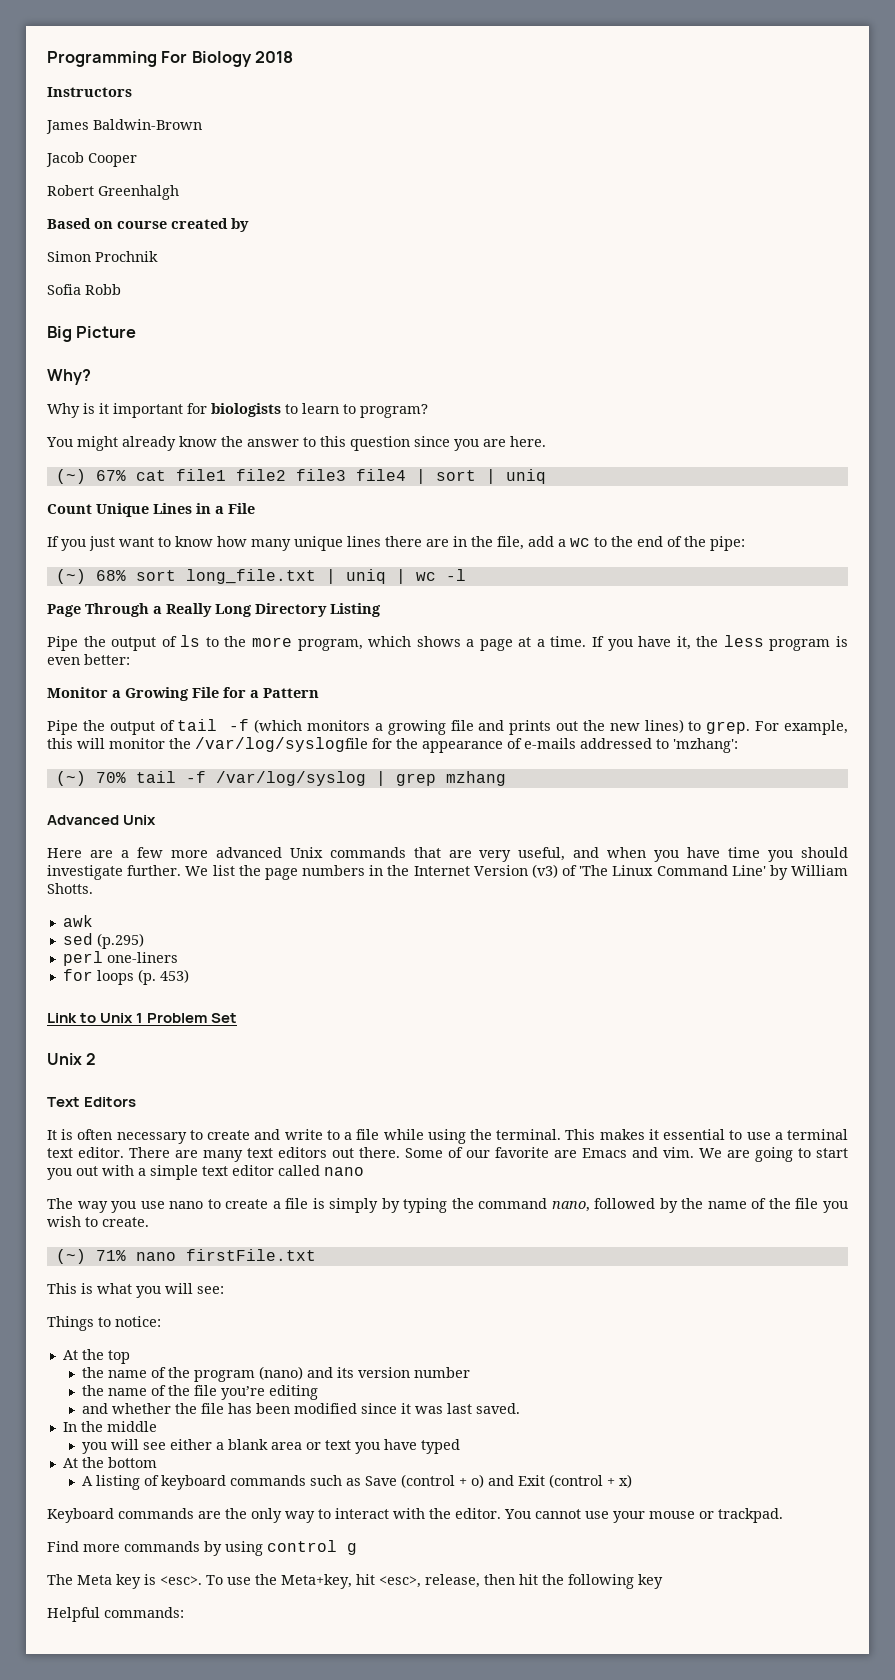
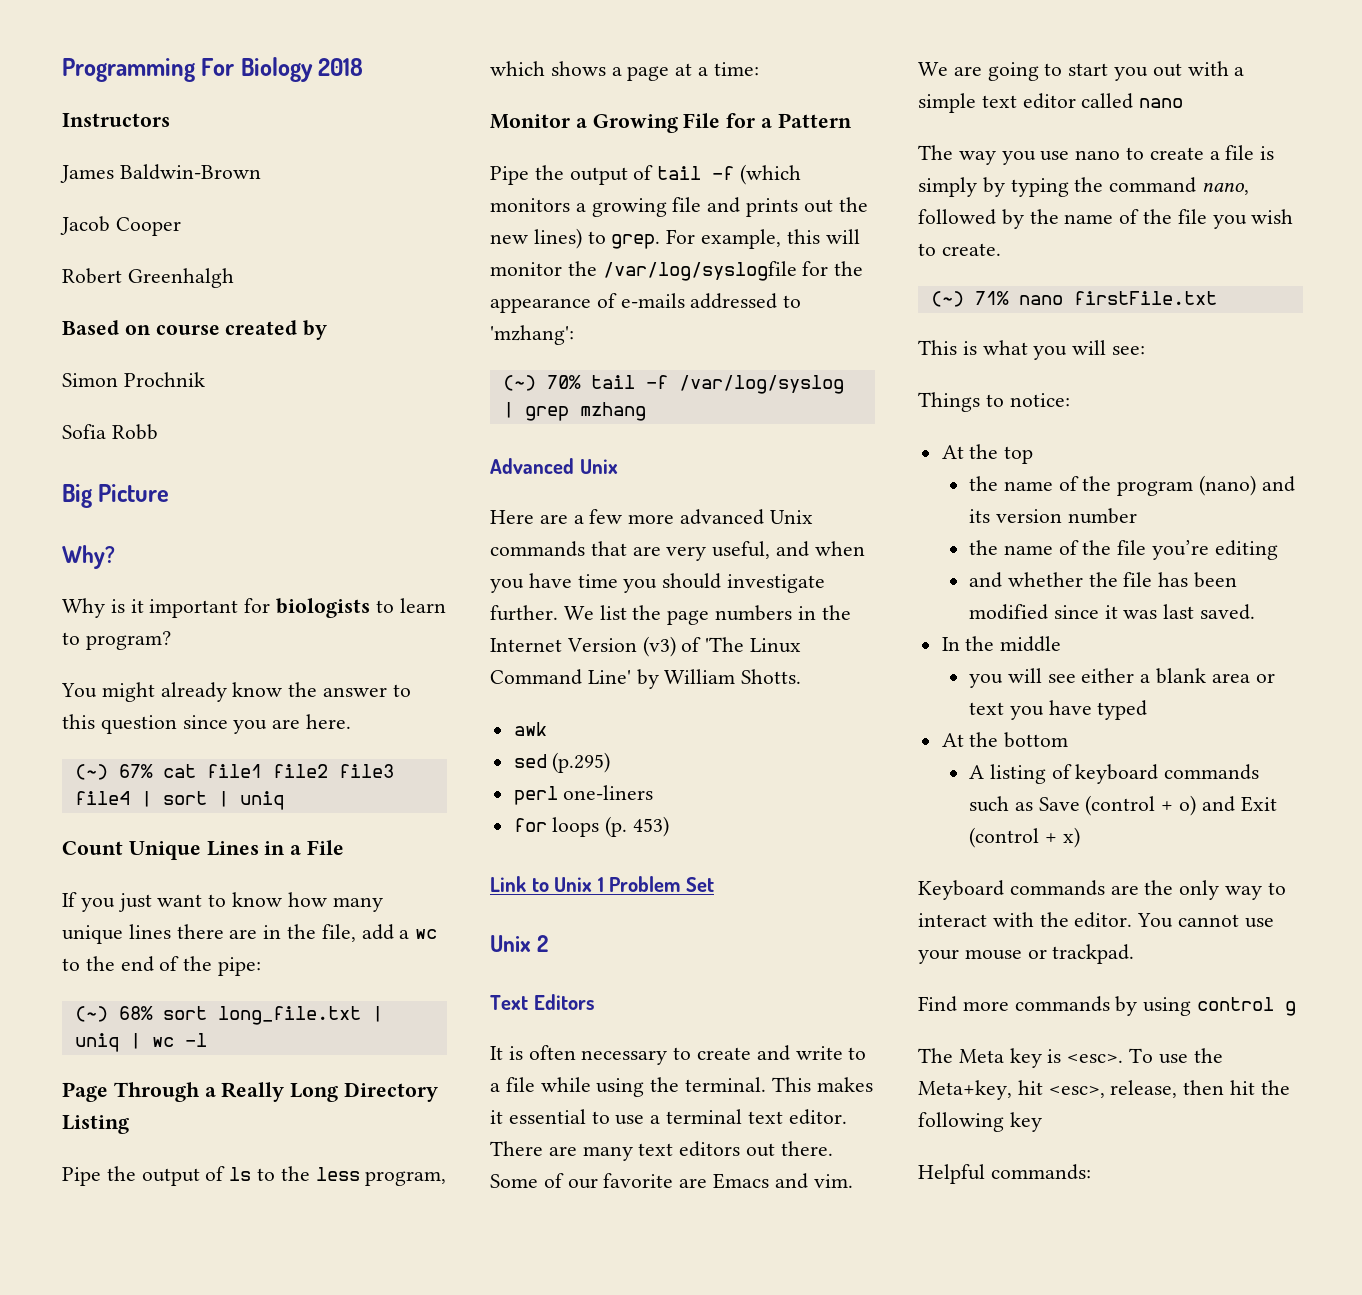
[251,637,292,647] more -> [315,1167,360,1181] less
[550,635,849,651] [47,654,130,665] time. If you have it, the less program is even better: -> [713,62,759,76] time:

